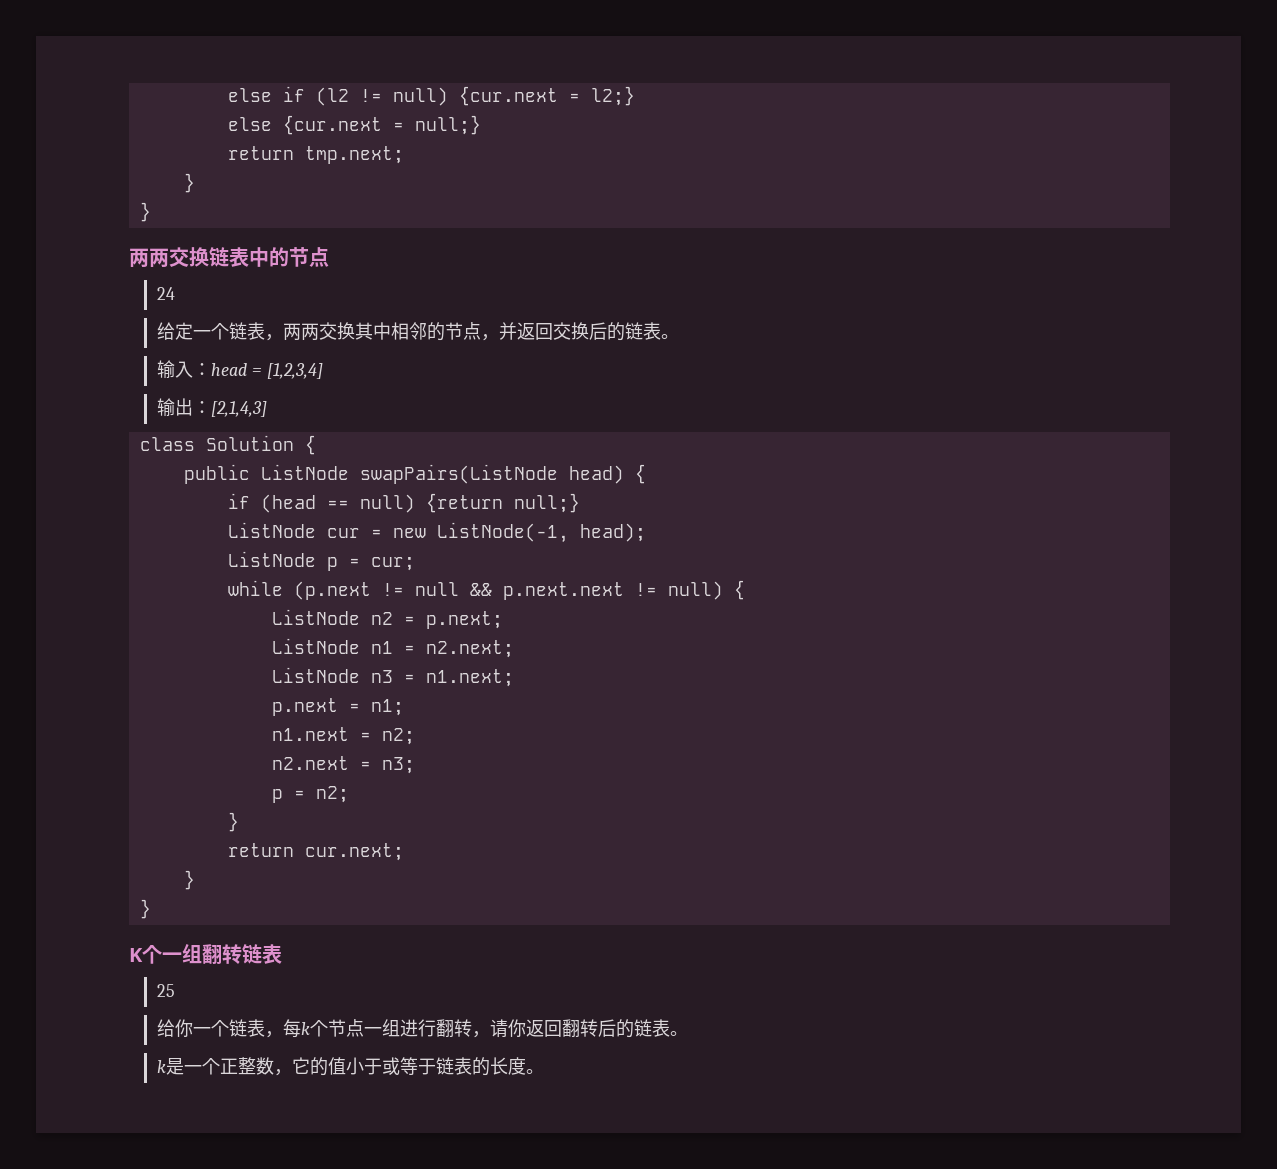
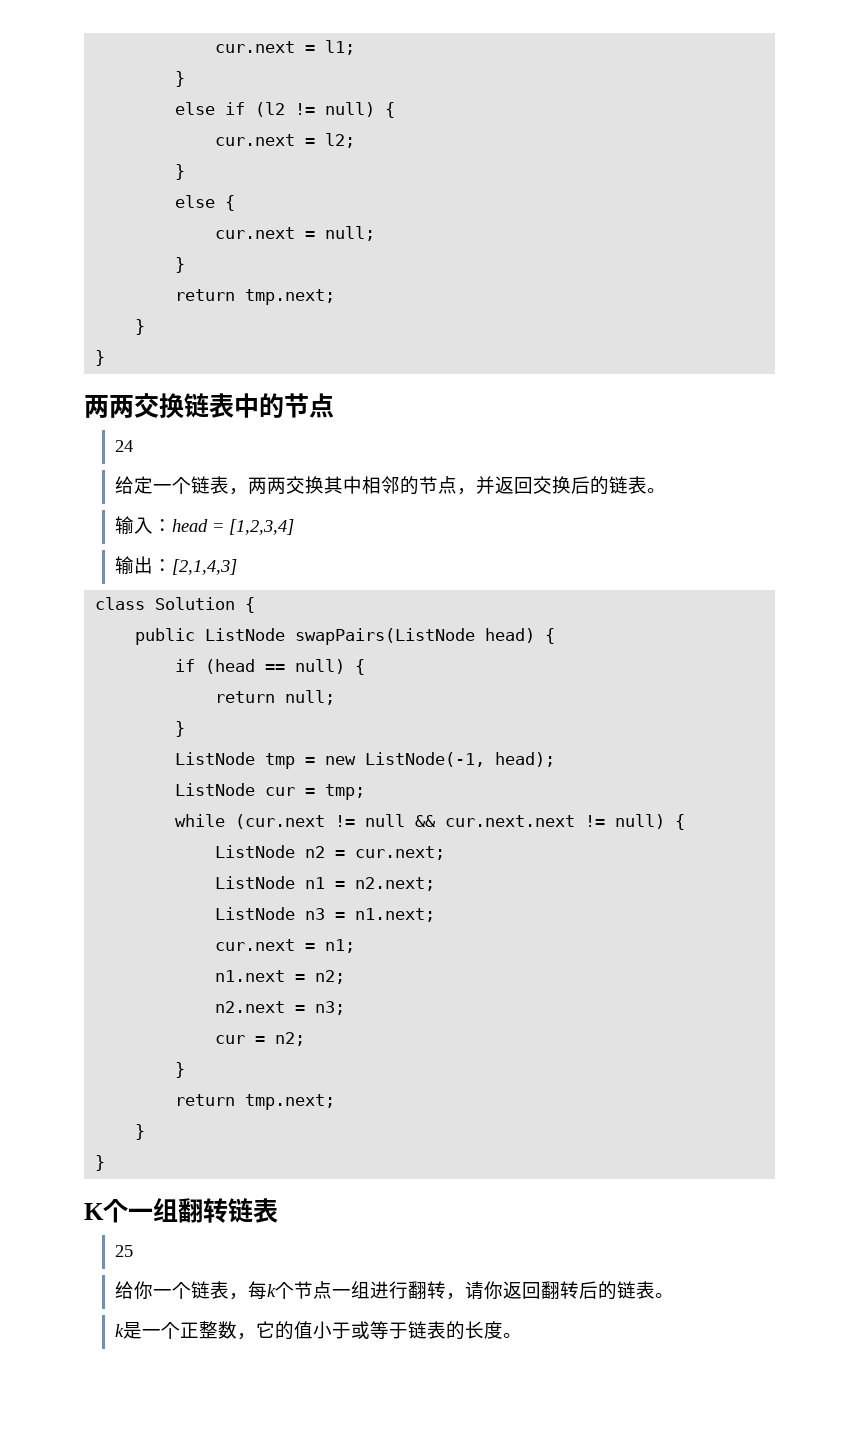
(227, 95) none -> [215,40,356,55] [175,71,186,87] cur.next = l1; // } //
[458,86,635,106] [227,115,481,135] {cur.next = l2;} // else {cur.next = null;} -> [385,102,396,118] [215,133,356,148] [175,164,186,180] [175,195,236,211] [215,226,376,241] [175,257,186,273] { // cur.next = l2; // } // else { // cur.next = null; // }
[425,493,580,513] [227,522,360,538] {return null;} // ListNode cur -> [355,659,366,675] [215,690,336,705] [175,721,186,737] [175,752,296,769] { // return null; // } // ListNode tmp
[326,557,415,571] p = cur; -> [265,784,366,800] cur = tmp;
[293,581,371,600] (p.next -> [235,814,326,829] (cur.next
[502,582,624,600] p.next.next -> [445,815,576,827] cur.next.next
[425,611,503,629] p.next; -> [355,846,446,860] cur.next;
[271,698,338,716] p.next -> [215,939,296,951] cur.next
[271,789,283,803] p -> [215,1035,246,1044] cur
[304,843,404,861] cur.next; -> [245,1094,336,1110] tmp.next;

